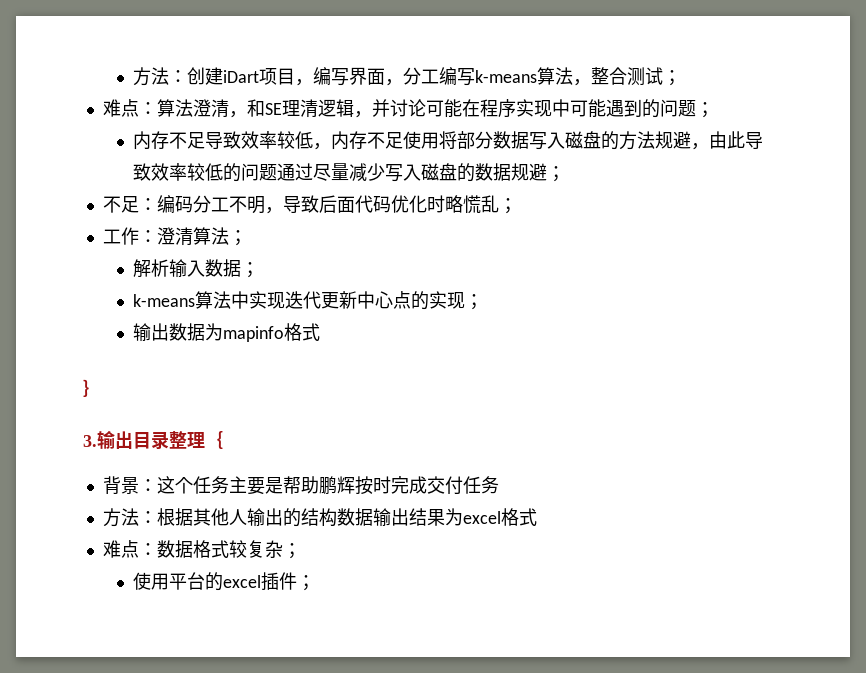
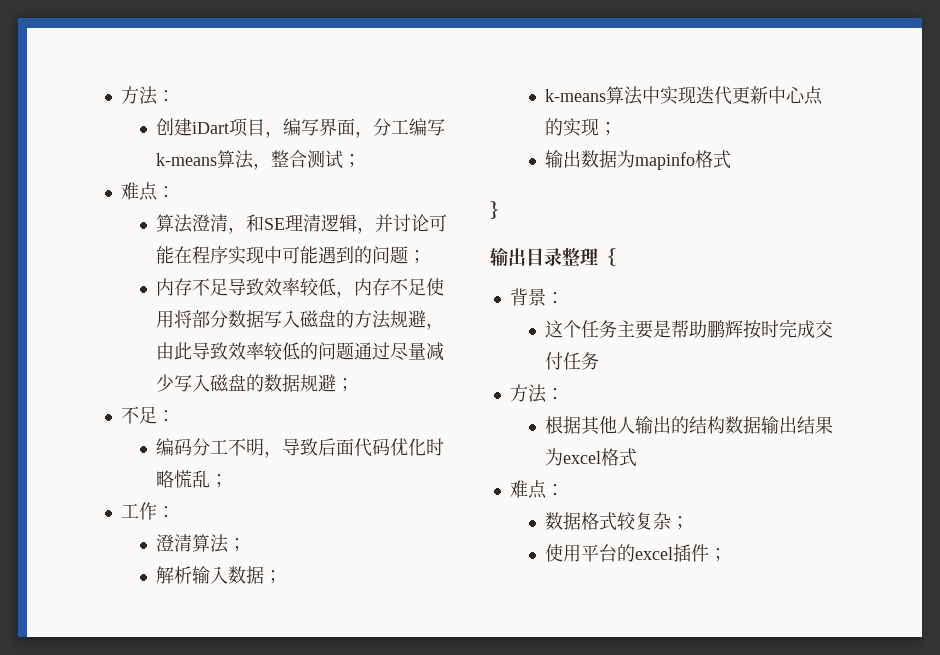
[133,67,188,86] 方法： -> [120,86,175,105] 方法： //
(157, 108) none -> (175, 192) //
(157, 204) none -> (175, 416) //
(157, 236) none -> (175, 512) //
[83,435,97,447] 3. -> (508, 210) none
(157, 485) none -> (564, 298) //
(157, 517) none -> (564, 394) //
(157, 549) none -> (564, 490) //

